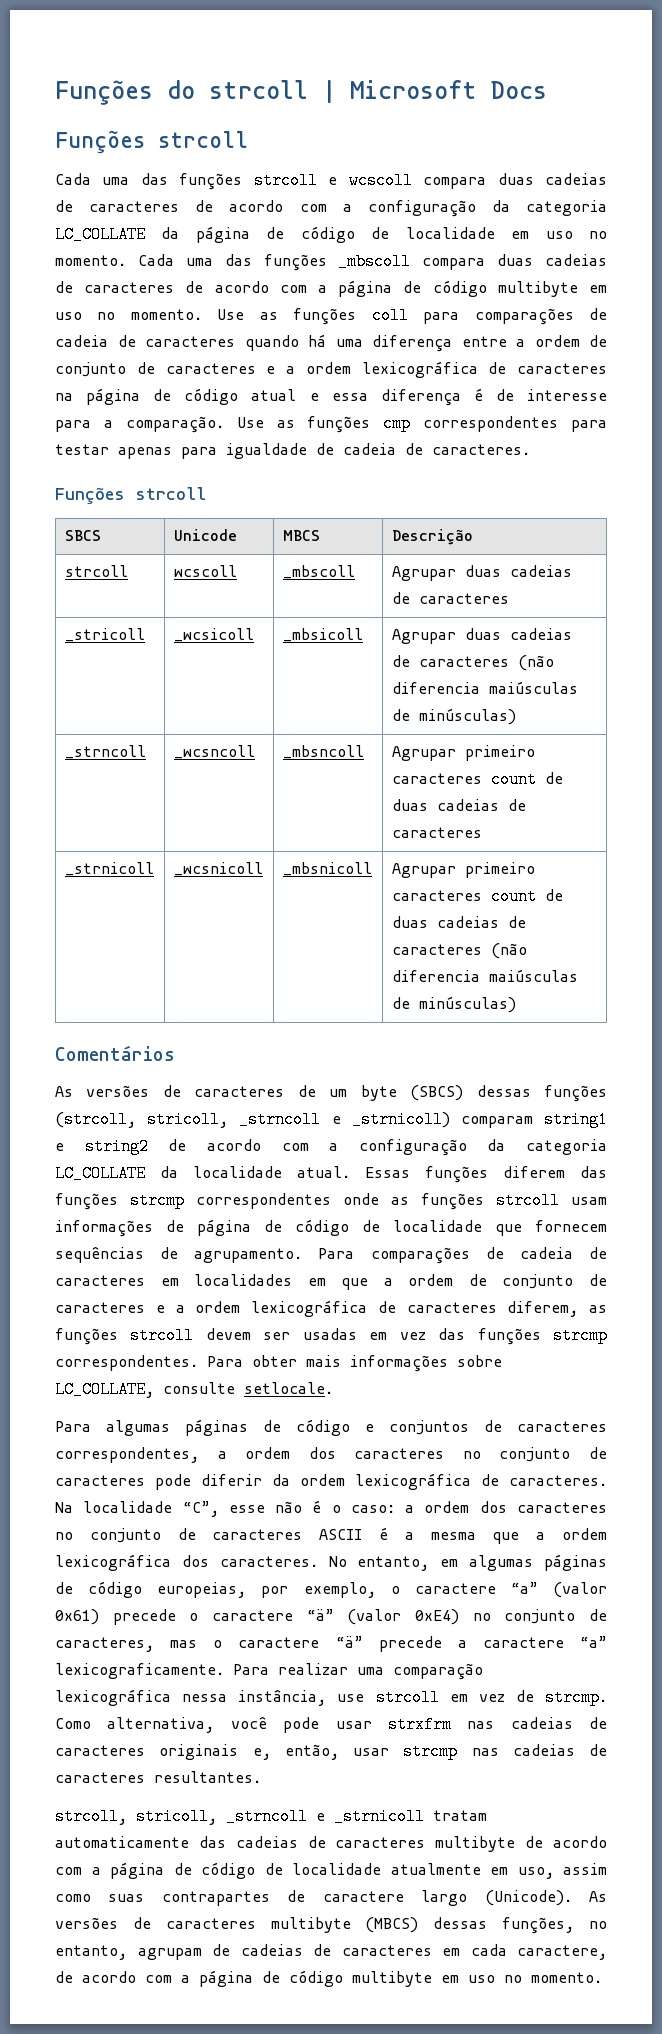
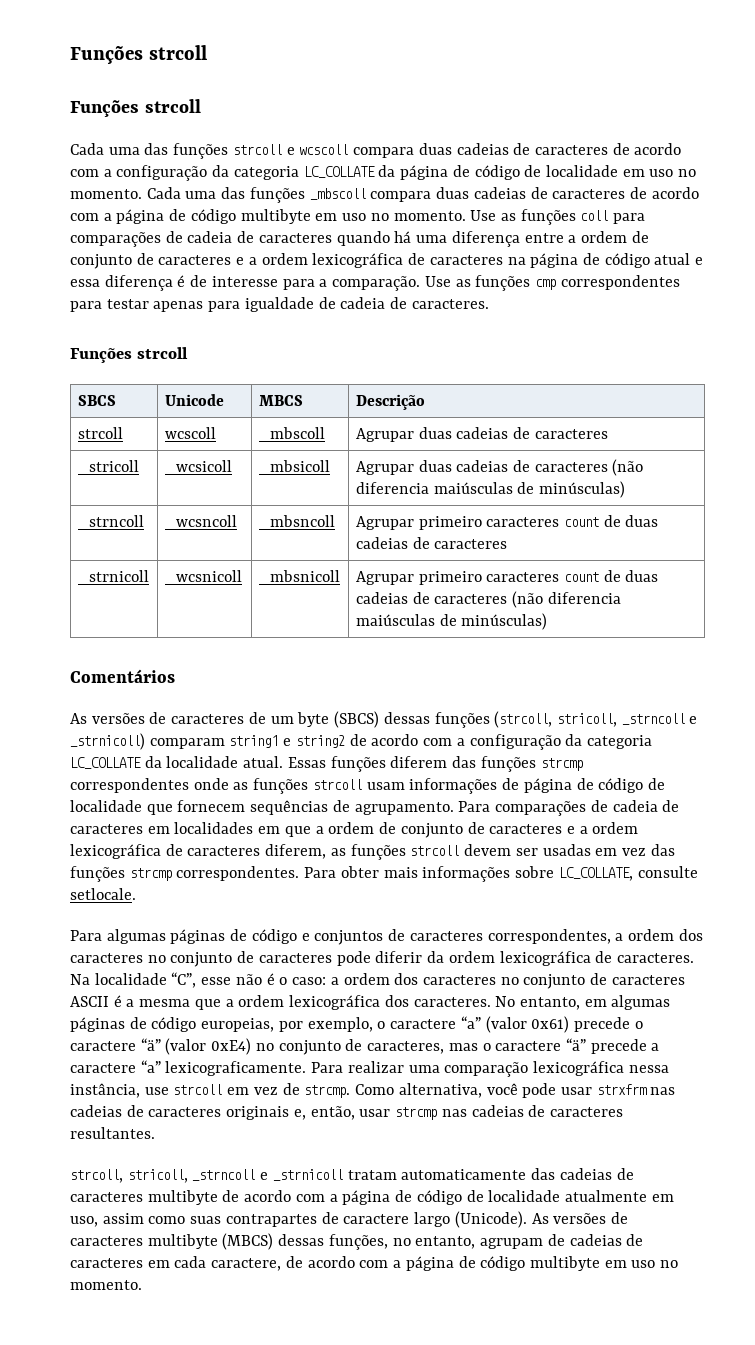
[55,80,547,105] Funções do strcoll | Microsoft Docs -> [70,45,207,64] Funções strcoll

